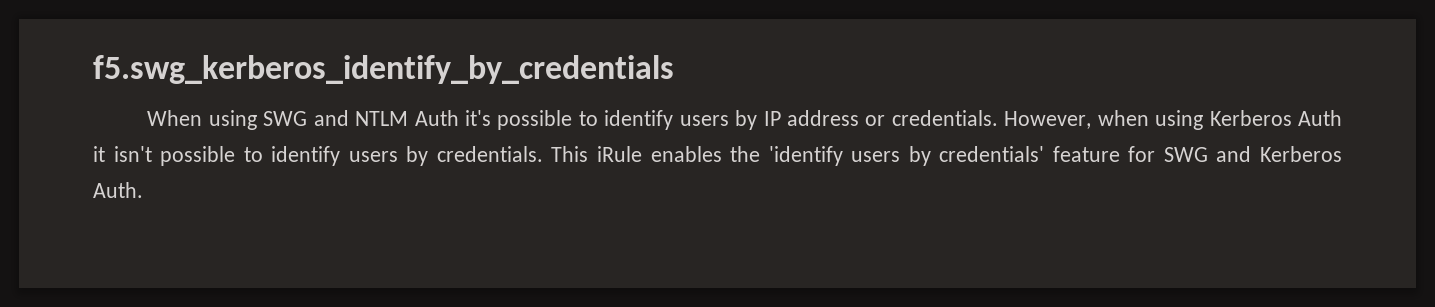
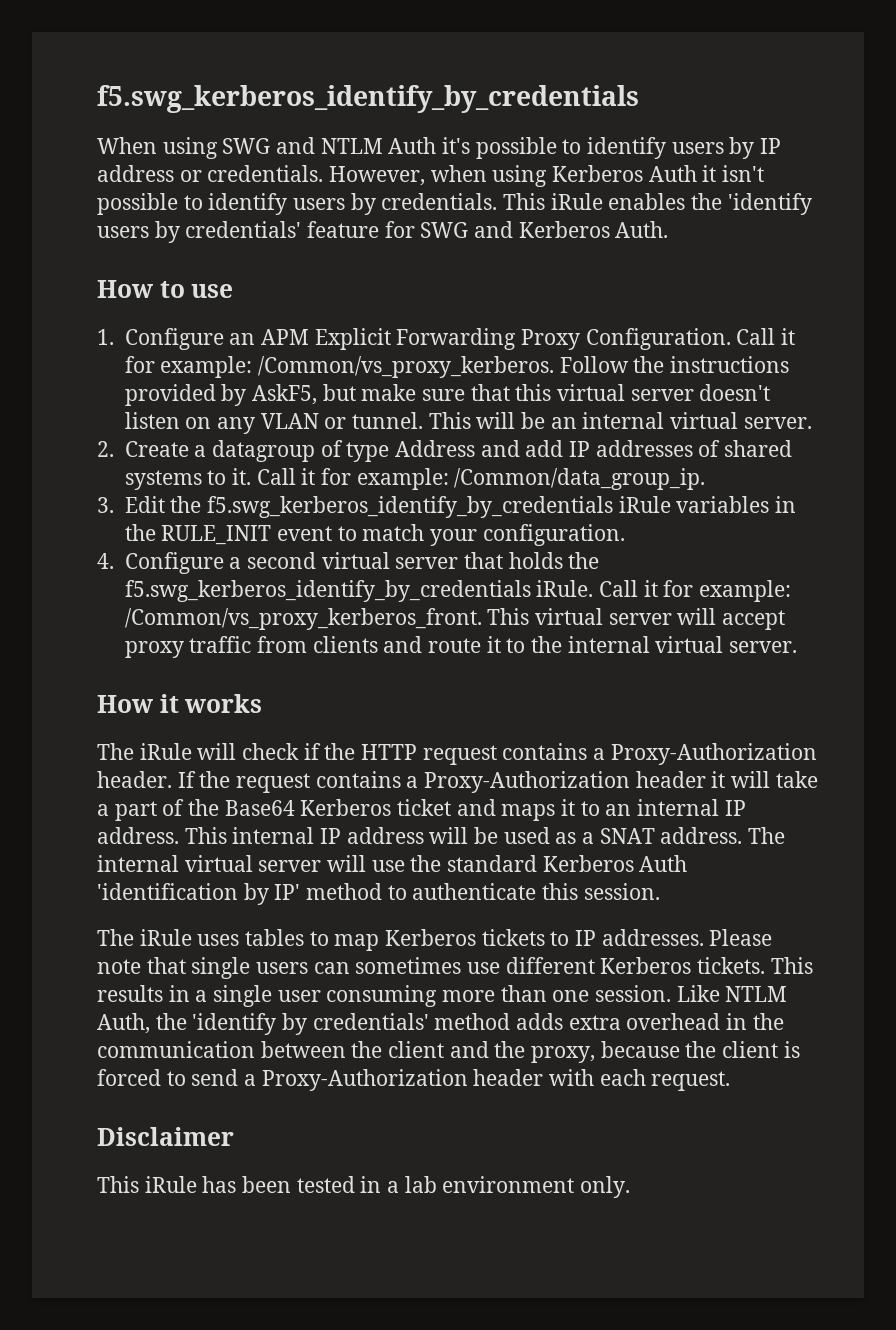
(143, 190) none -> [97,280,234,298] [97,328,795,350] [124,356,789,378] [124,384,771,406] [124,412,812,434] [97,440,792,462] [124,468,706,490] [97,496,796,518] [124,524,625,546] [97,552,600,574] [124,580,791,602] [124,608,785,630] [124,636,797,658] [97,694,263,713] [97,743,817,765] [97,771,818,793] [97,799,746,821] [97,827,786,844] [97,855,688,872] [97,883,660,905] [97,929,773,951] [97,957,813,979] [97,985,788,1007] [97,1013,784,1035] [97,1041,800,1063] [97,1069,731,1091] [97,1127,234,1146] [97,1176,631,1198] // How to use // 1. Configure an APM Explicit Forwarding Proxy Configuration. Call it for example: /Common/vs_proxy_kerberos. Follow the instructions provided by AskF5, but make sure that this virtual server doesn't listen on any VLAN or tunnel. This will be an internal virtual server. // 2. Create a datagroup of type Address and add IP addresses of shared systems to it. Call it for example: /Common/data_group_ip. // 3. Edit the f5.swg_kerberos_identify_by_credentials iRule variables in the RULE_INIT event to match your configuration. // 4. Configure a second virtual server that holds the f5.swg_kerberos_identify_by_credentials iRule. Call it for example: /Common/vs_proxy_kerberos_front. This virtual server will accept proxy traffic from clients and route it to the internal virtual server. // How it works // The iRule will check if the HTTP request contains a Proxy-Authorization header. If the request contains a Proxy-Authorization header it will take a part of the Base64 Kerberos ticket and maps it to an internal IP address. This internal IP address will be used as a SNAT address. The internal virtual server will use the standard Kerberos Auth 'identification by IP' method to authenticate this session. // The iRule uses tables to map Kerberos tickets to IP addresses. Please note that single users can sometimes use different Kerberos tickets. This results in a single user consuming more than one session. Like NTLM Auth, the 'identify by credentials' method adds extra overhead in the communication between the client and the proxy, because the client is forced to send a Proxy-Authorization header with each request. // Disclaimer // This iRule has been tested in a lab environment only.

